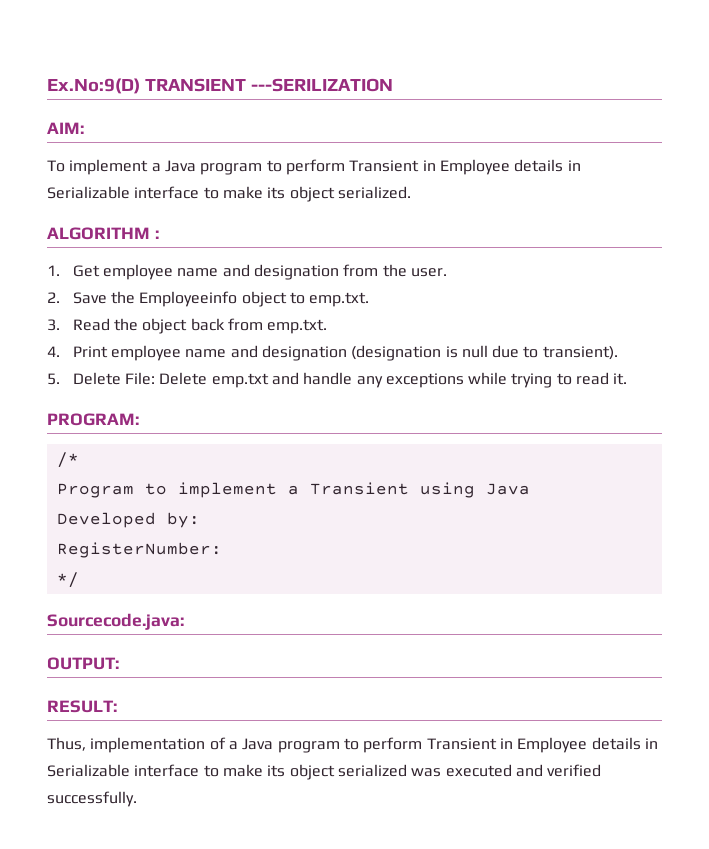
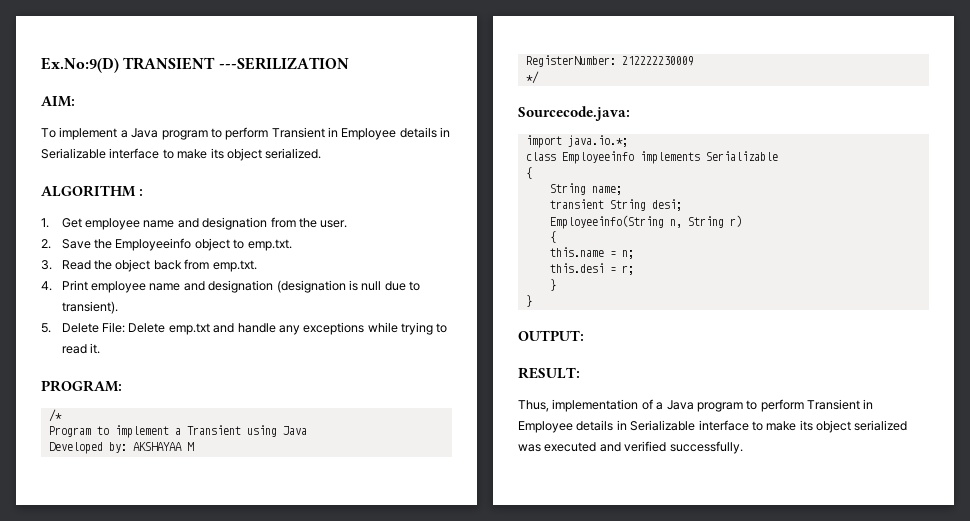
(200, 520) none -> [132,442,194,451] AKSHAYAA M
(222, 550) none -> [621,56,694,66] 212222230009
(184, 621) none -> [525,135,628,148] [525,151,778,164] [525,167,532,179] [549,183,622,195] [549,199,682,211] [549,215,742,229] [549,231,556,243] [549,247,634,259] [549,263,634,275] [549,279,556,291] [525,295,532,307] // import java.io.*; // class Employeeinfo implements Serializable // { // String name; // transient String desi; // Employeeinfo(String n, String r) // { // this.name = n; // this.desi = r; // } // }

